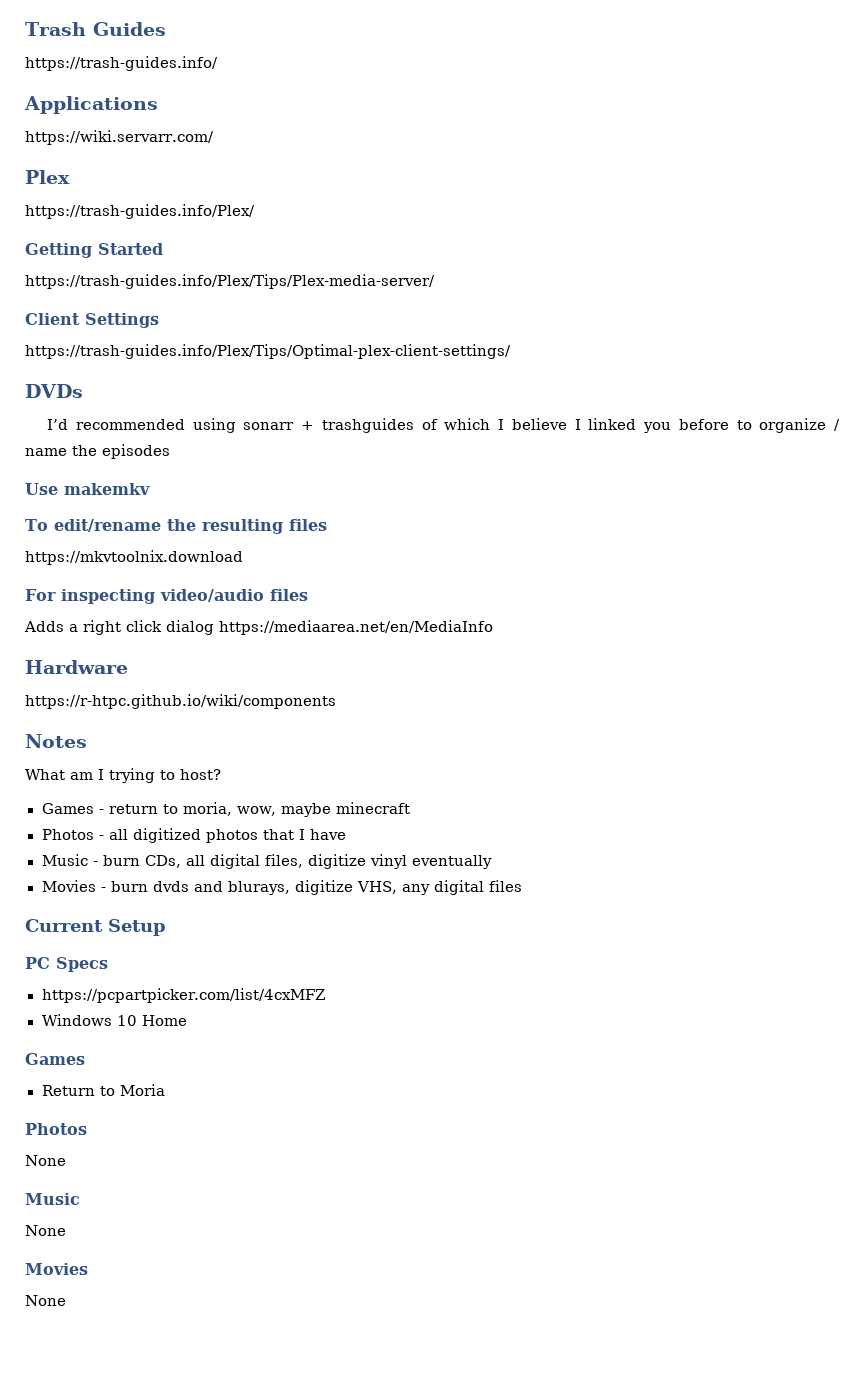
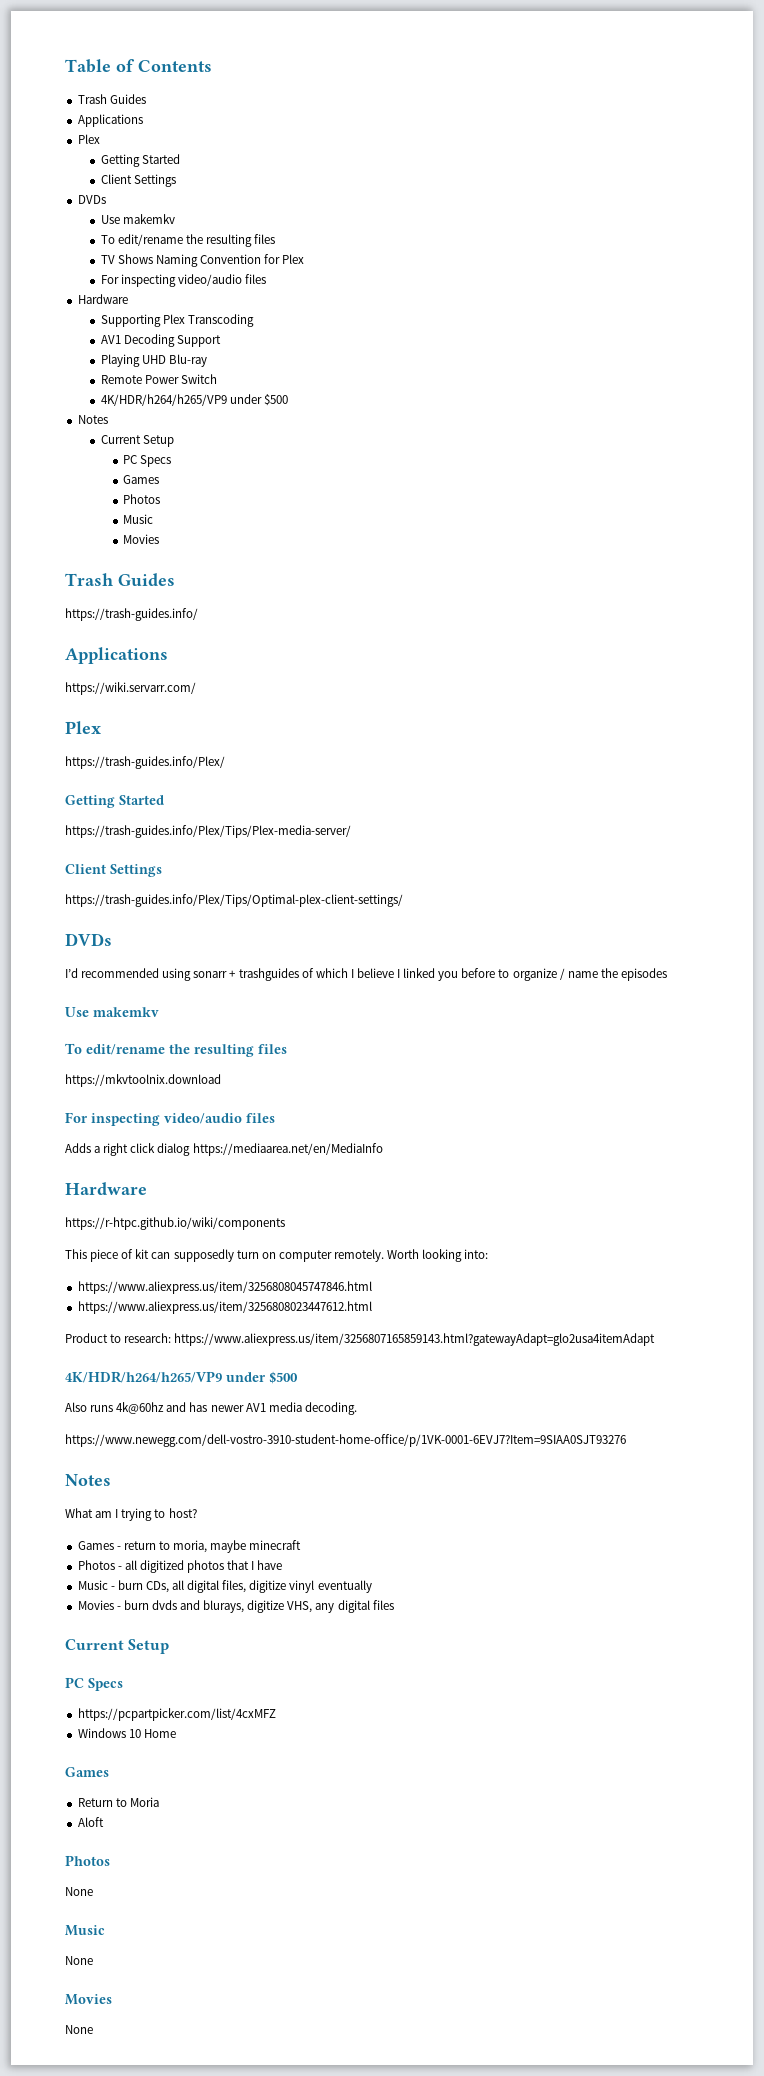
(25, 29) none -> [65,59,212,73] [77,94,146,104] [77,114,143,127] [77,134,100,144] [100,154,180,167] [100,174,176,187] [77,195,106,204] [100,214,175,224] [100,234,275,247] [100,254,305,267] [100,274,266,287] [77,294,128,304] [100,314,254,327] [100,334,221,347] [100,354,207,367] [100,374,217,384] [100,394,288,406] [77,415,108,424] [100,435,174,447] [123,455,172,467] [123,475,160,484] [123,494,161,504] [123,514,154,524] [123,534,160,544] Table of Contents // Trash Guides // Applications // Plex // Getting Started // Client Settings // DVDs // Use makemkv // To edit/rename the resulting files // TV Shows Naming Convention for Plex // For inspecting video/audio files // Hardware // Supporting Plex Transcoding // AV1 Decoding Support // Playing UHD Blu-ray // Remote Power Switch // 4K/HDR/h264/h265/VP9 under $500 // Notes // Current Setup // PC Specs // Games // Photos // Music // Movies //
(336, 701) none -> [65,1249,489,1262] [77,1281,372,1294] [77,1301,372,1314] [65,1333,656,1346] [65,1371,298,1384] [65,1402,357,1415] [65,1434,626,1447] // This piece of kit can supposedly turn on computer remotely. Worth looking into: // https://www.aliexpress.us/item/3256808045747846.html // https://www.aliexpress.us/item/3256808023447612.html // Product to research: https://www.aliexpress.us/item/3256807165859143.html?gatewayAdapt=glo2usa4itemAdapt // 4K/HDR/h264/h265/VP9 under $500 // Also runs 4k@60hz and has newer AV1 media decoding. // https://www.newegg.com/dell-vostro-3910-student-home-office/p/1VK-0001-6EVJ7?Item=9SIAA0SJT93276
[236,806,277,816] wow, -> (208, 1546) none
(165, 1090) none -> [77,1817,104,1827] // Aloft

